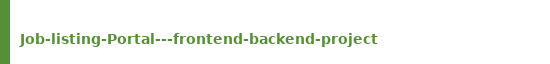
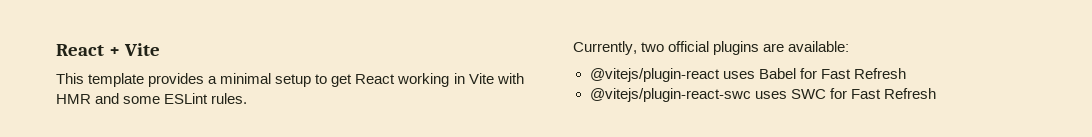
[19,33,378,47] Job-listing-Portal---frontend-backend-project -> [56,43,161,56] [56,73,524,87] [56,93,248,104] [573,41,850,55] [589,68,906,82] [589,88,936,102] React + Vite // This template provides a minimal setup to get React working in Vite with HMR and some ESLint rules. // Currently, two official plugins are available: // @vitejs/plugin-react uses Babel for Fast Refresh // @vitejs/plugin-react-swc uses SWC for Fast Refresh

